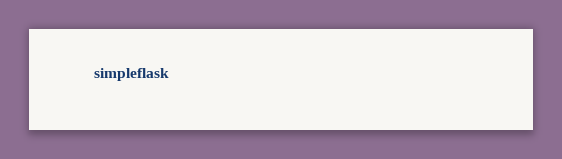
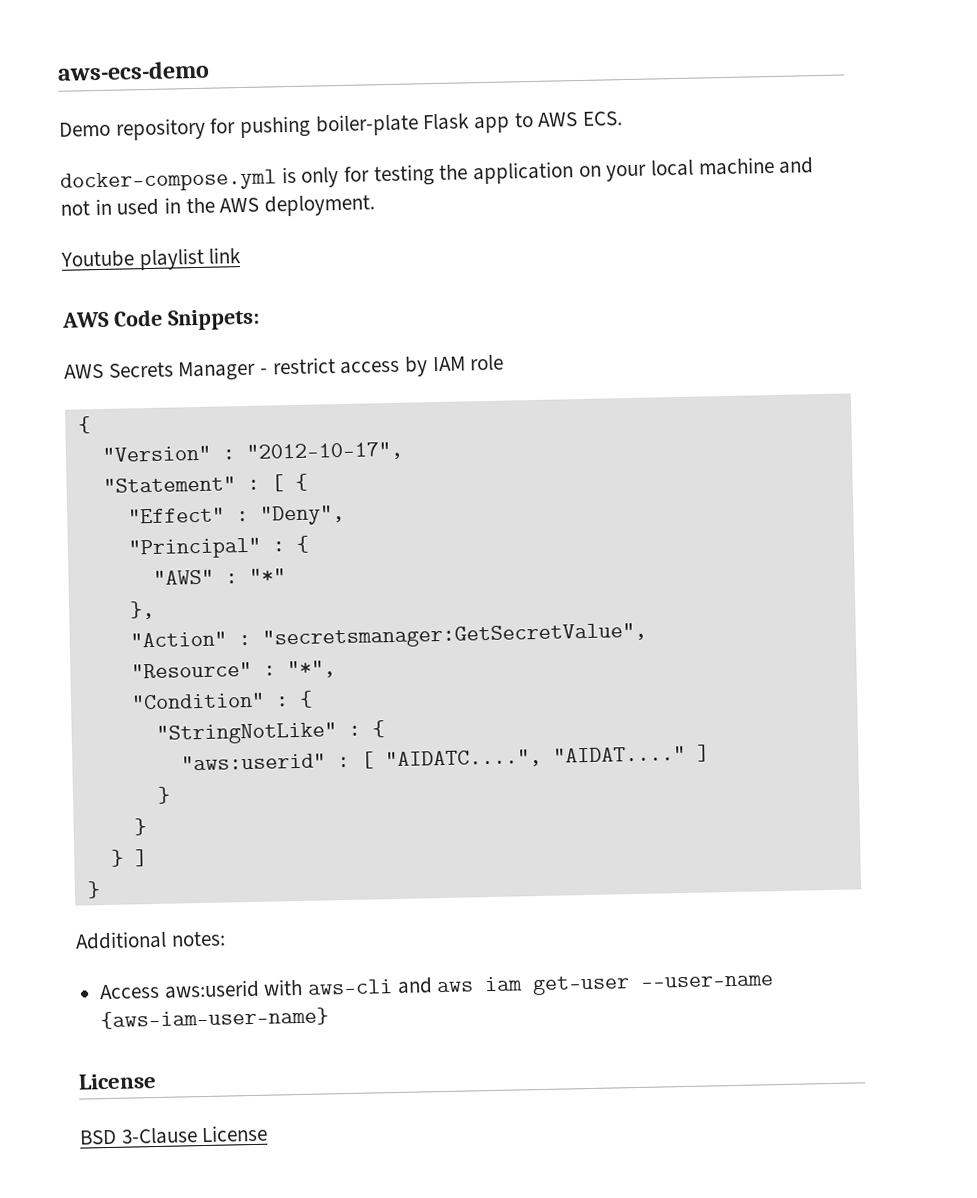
[94,68,169,81] simpleflask -> [57,60,210,81] [59,111,624,141] [60,156,815,193] [60,194,376,217] [60,247,242,271] [61,308,260,331] [64,354,505,382] [77,416,91,434] [101,441,404,463] [102,473,308,493] [127,504,345,526] [127,535,310,560] [152,568,286,585] [128,600,155,620] [129,622,647,650] [130,660,336,679] [130,690,313,710] [155,720,385,745] [180,744,710,771] [156,786,171,804] [133,818,147,836] [110,849,148,867] [86,881,101,899] [75,930,226,950] [99,975,775,1000] [100,1007,330,1030] [78,1073,157,1090] [79,1124,269,1145] aws-ecs-demo // Demo repository for pushing boiler-plate Flask app to AWS ECS. // docker-compose.yml is only for testing the application on your local machine and not in used in the AWS deployment. // Youtube playlist link // AWS Code Snippets: // AWS Secrets Manager - restrict access by IAM role // { // "Version" : "2012-10-17", // "Statement" : [ { // "Effect" : "Deny", // "Principal" : { // "AWS" : "*" // }, // "Action" : "secretsmanager:GetSecretValue", // "Resource" : "*", // "Condition" : { // "StringNotLike" : { // "aws:userid" : [ "AIDATC....", "AIDAT...." ] // } // } // } ] // } // Additional notes: // Access aws:userid with aws-cli and aws iam get-user --user-name {aws-iam-user-name} // License // BSD 3-Clause License

